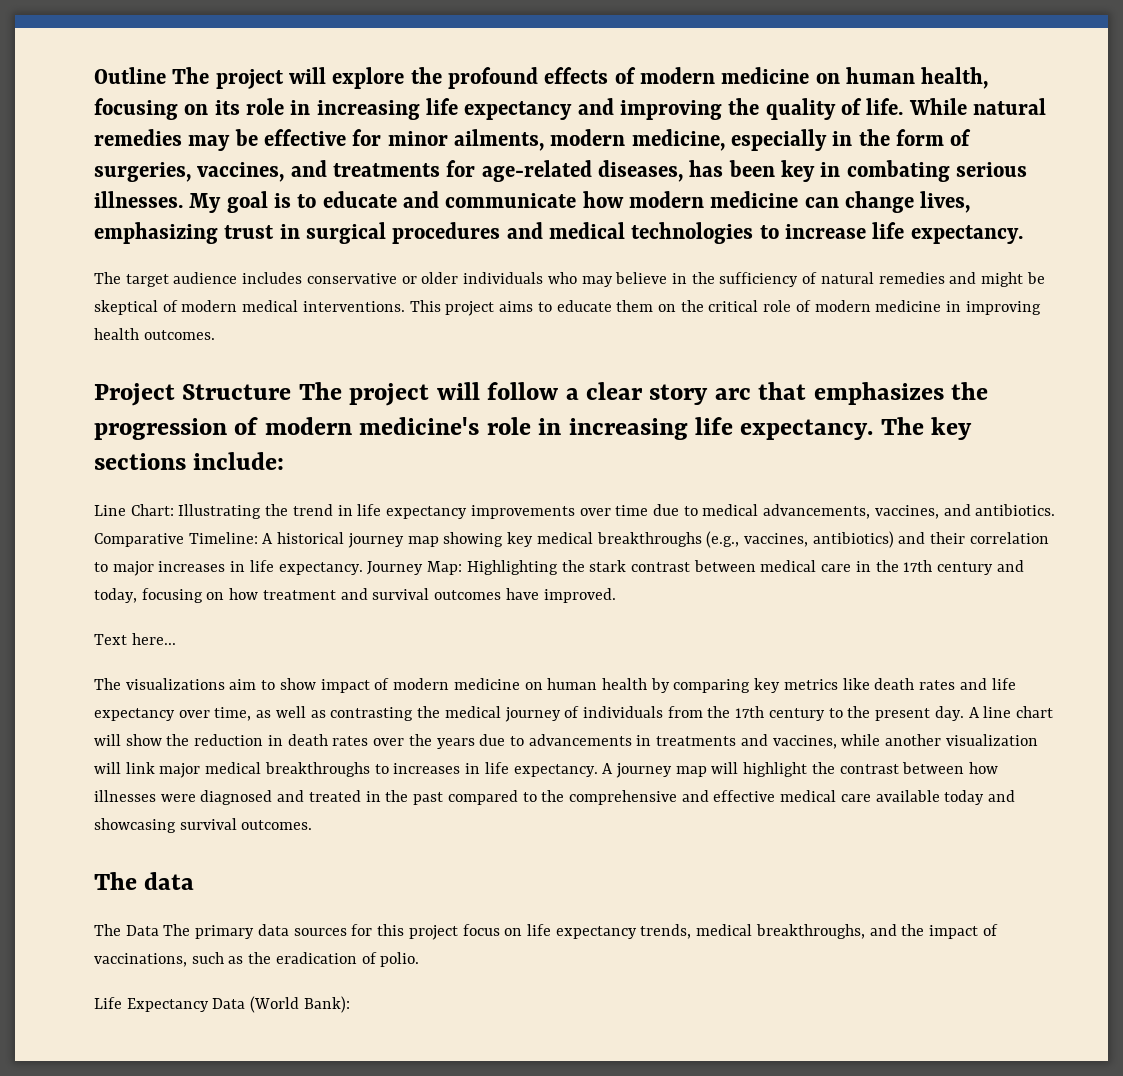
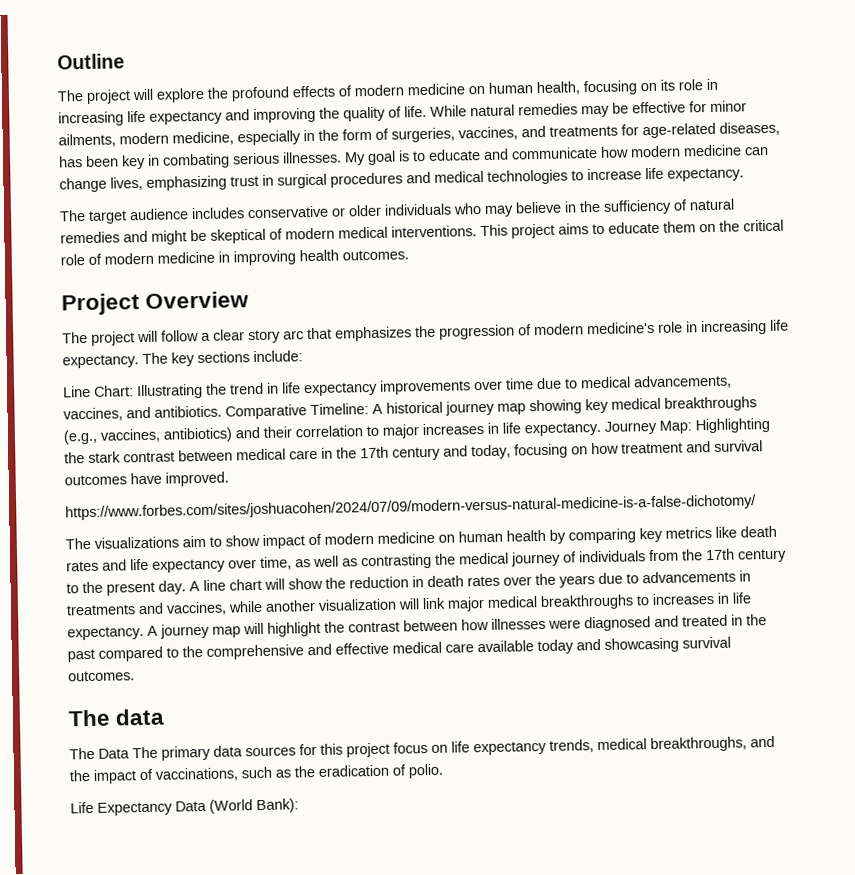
(166, 75) none -> (125, 61) //
[182,384,292,400] Structure -> [145,291,250,309] Overview //
[94,633,176,645] Text here... -> [65,494,757,521] https://www.forbes.com/sites/joshuacohen/2024/07/09/modern-versus-natural-medicine-is-a-false-dichotomy/

